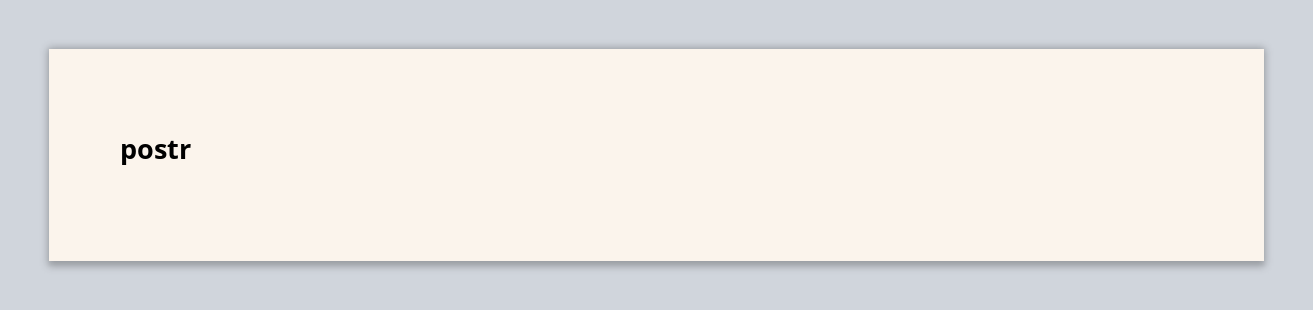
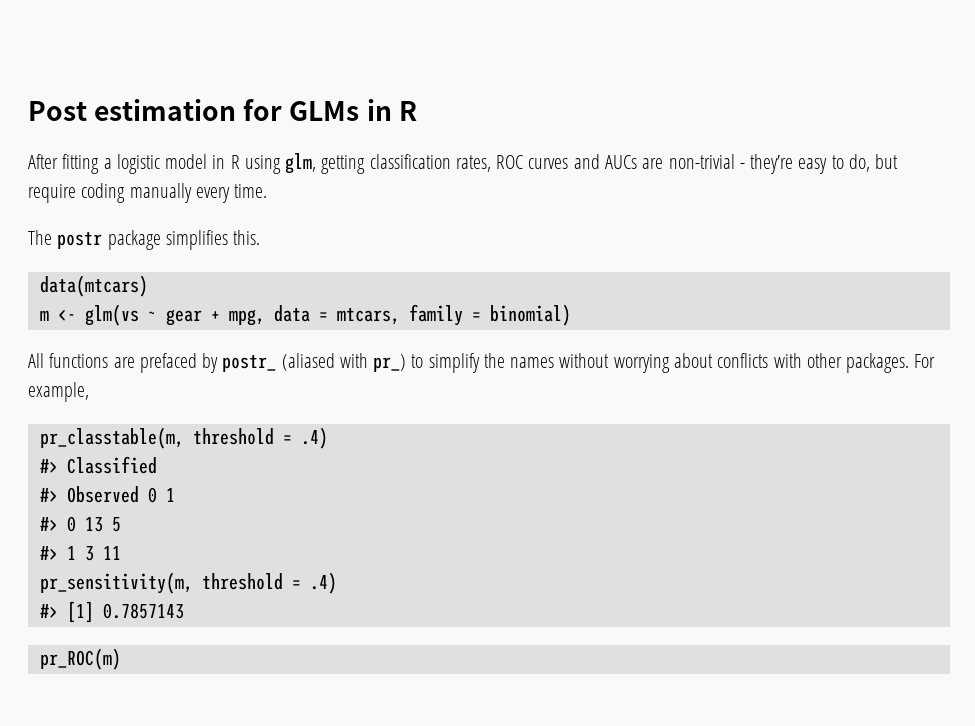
[120,140,191,165] postr -> [28,99,417,121] [28,153,899,174] [28,183,268,203] [28,230,261,250] [39,275,148,297] [39,304,571,326] [28,353,936,373] [28,382,89,402] [39,427,328,449] [39,456,157,474] [39,486,175,503] [39,516,121,532] [39,546,121,561] [39,572,337,594] [39,601,184,623] [39,648,121,670] Post estimation for GLMs in R // After fitting a logistic model in R using glm, getting classification rates, ROC curves and AUCs are non-trivial - they’re easy to do, but require coding manually every time. // The postr package simplifies this. // data(mtcars) // m <- glm(vs ~ gear + mpg, data = mtcars, family = binomial) // All functions are prefaced by postr_ (aliased with pr_) to simplify the names without worrying about conflicts with other packages. For example, // pr_classtable(m, threshold = .4) // #> Classified // #> Observed 0 1 // #> 0 13 5 // #> 1 3 11 // pr_sensitivity(m, threshold = .4) // #> [1] 0.7857143 // pr_ROC(m)

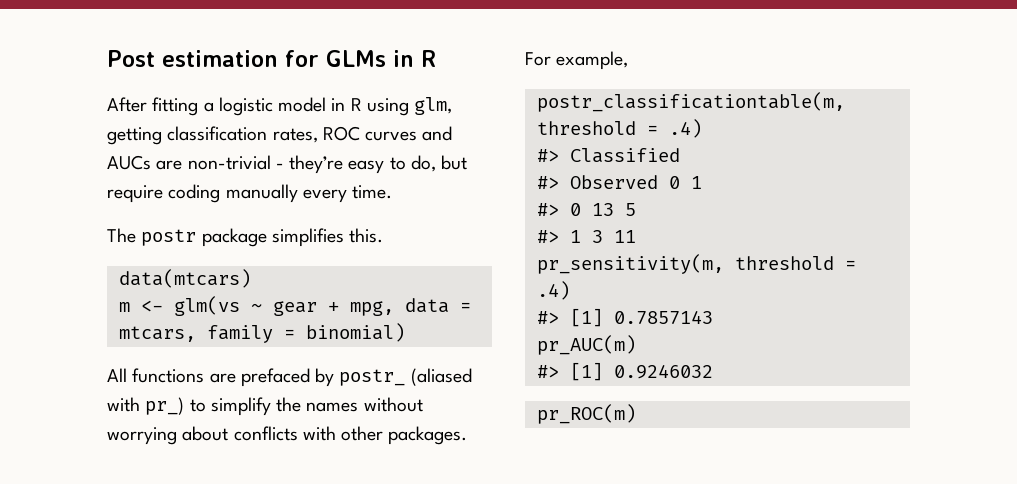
[39,427,184,449] pr_classtable(m, -> [536,92,845,112] postr_classificationtable(m,
(184, 611) none -> [536,335,636,355] [536,362,713,381] // pr_AUC(m) // #> [1] 0.9246032

